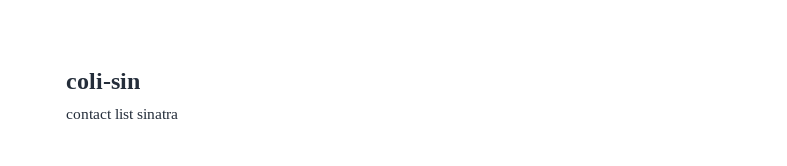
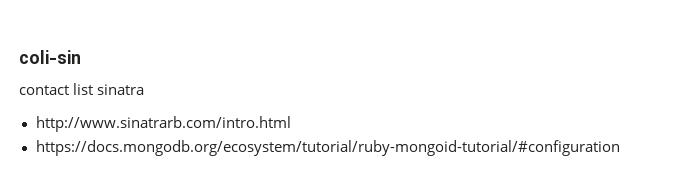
(179, 114) none -> [35,116,291,132] [35,140,620,156] // http://www.sinatrarb.com/intro.html // https://docs.mongodb.org/ecosystem/tutorial/ruby-mongoid-tutorial/#configuration

